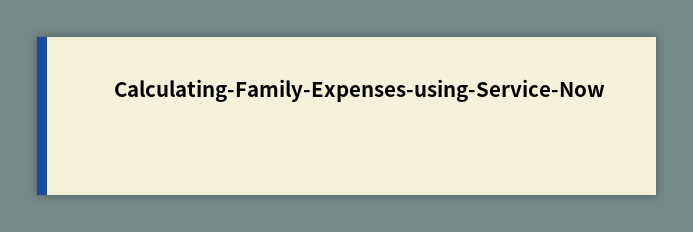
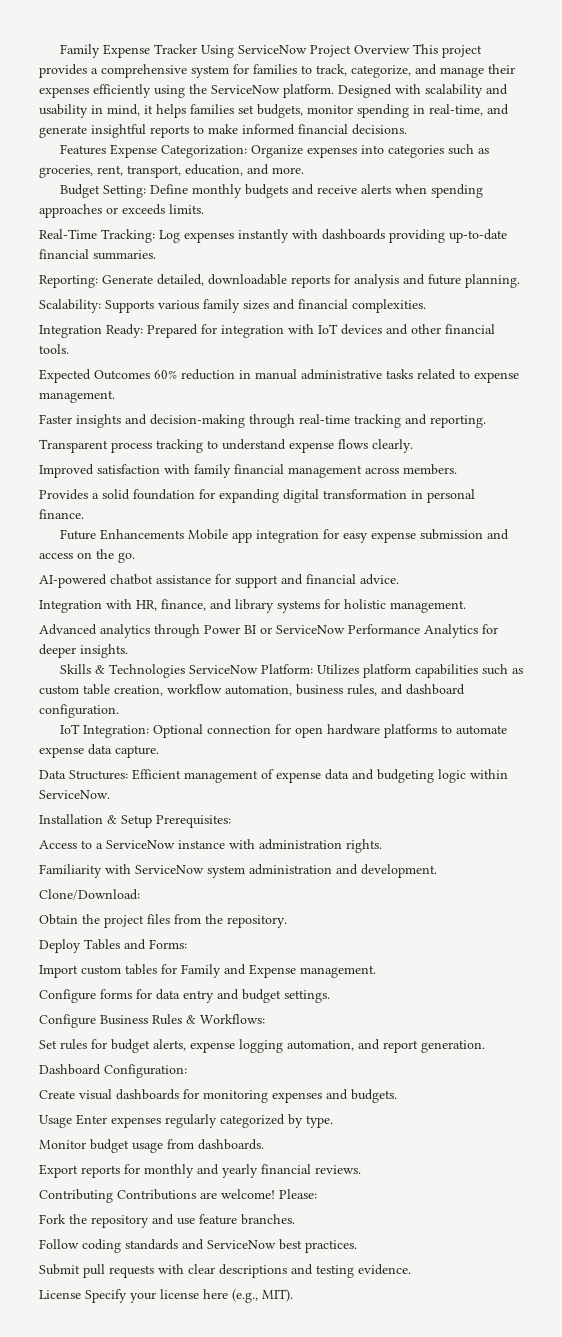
[114,79,605,102] Calculating-Family-Expenses-using-Service-Now -> [59,44,482,58] [39,64,515,78] [39,84,508,98] [39,104,509,118] [39,124,407,138] [59,144,489,158] [39,164,304,178] [59,184,483,198] [39,204,204,218] [39,229,507,243] [39,249,156,260] [39,274,520,288] [39,299,426,313] [39,324,495,338] [39,344,69,354] [39,369,519,383] [39,390,115,403] [39,414,486,428] [39,439,413,453] [39,464,457,478] [39,489,475,503] [39,509,84,519] [59,529,509,543] [39,549,135,563] [39,574,399,588] [39,599,466,613] [39,624,498,638] [39,644,128,658] [59,664,523,678] [39,684,465,696] [39,704,119,718] [59,724,507,738] [39,744,159,758] [39,769,508,783] [39,790,110,799] [39,814,231,828] [39,839,382,853] [39,864,437,878] [39,889,140,900] [39,914,287,928] [39,939,187,953] [39,964,376,978] [39,989,330,1003] [39,1014,265,1028] [39,1039,485,1053] [39,1064,187,1078] [39,1089,397,1103] [39,1114,333,1128] [39,1139,264,1153] [39,1164,361,1178] [39,1189,317,1203] [39,1214,295,1228] [39,1239,357,1253] [39,1264,411,1278] [39,1289,293,1303] Family Expense Tracker Using ServiceNow Project Overview This project provides a comprehensive system for families to track, categorize, and manage their expenses efficiently using the ServiceNow platform. Designed with scalability and usability in mind, it helps families set budgets, monitor spending in real-time, and generate insightful reports to make informed financial decisions. // Features Expense Categorization: Organize expenses into categories such as groceries, rent, transport, education, and more. // Budget Setting: Define monthly budgets and receive alerts when spending approaches or exceeds limits. // Real-Time Tracking: Log expenses instantly with dashboards providing up-to-date financial summaries. // Reporting: Generate detailed, downloadable reports for analysis and future planning. // Scalability: Supports various family sizes and financial complexities. // Integration Ready: Prepared for integration with IoT devices and other financial tools. // Expected Outcomes 60% reduction in manual administrative tasks related to expense management. // Faster insights and decision-making through real-time tracking and reporting. // Transparent process tracking to understand expense flows clearly. // Improved satisfaction with family financial management across members. // Provides a solid foundation for expanding digital transformation in personal finance. // Future Enhancements Mobile app integration for easy expense submission and access on the go. // AI-powered chatbot assistance for support and financial advice. // Integration with HR, finance, and library systems for holistic management. // Advanced analytics through Power BI or ServiceNow Performance Analytics for deeper insights. // Skills & Technologies ServiceNow Platform: Utilizes platform capabilities such as custom table creation, workflow automation, business rules, and dashboard configuration. // IoT Integration: Optional connection for open hardware platforms to automate expense data capture. // Data Structures: Efficient management of expense data and budgeting logic within ServiceNow. // Installation & Setup Prerequisites: // Access to a ServiceNow instance with administration rights. // Familiarity with ServiceNow system administration and development. // Clone/Download: // Obtain the project files from the repository. // Deploy Tables and Forms: // Import custom tables for Family and Expense management. // Configure forms for data entry and budget settings. // Configure Business Rules & Workflows: // Set rules for budget alerts, expense logging automation, and report generation. // Dashboard Configuration: // Create visual dashboards for monitoring expenses and budgets. // Usage Enter expenses regularly categorized by type. // Monitor budget usage from dashboards. // Export reports for monthly and yearly financial reviews. // Contributing Contributions are welcome! Please: // Fork the repository and use feature branches. // Follow coding standards and ServiceNow best practices. // Submit pull requests with clear descriptions and testing evidence. // License Specify your license here (e.g., MIT).

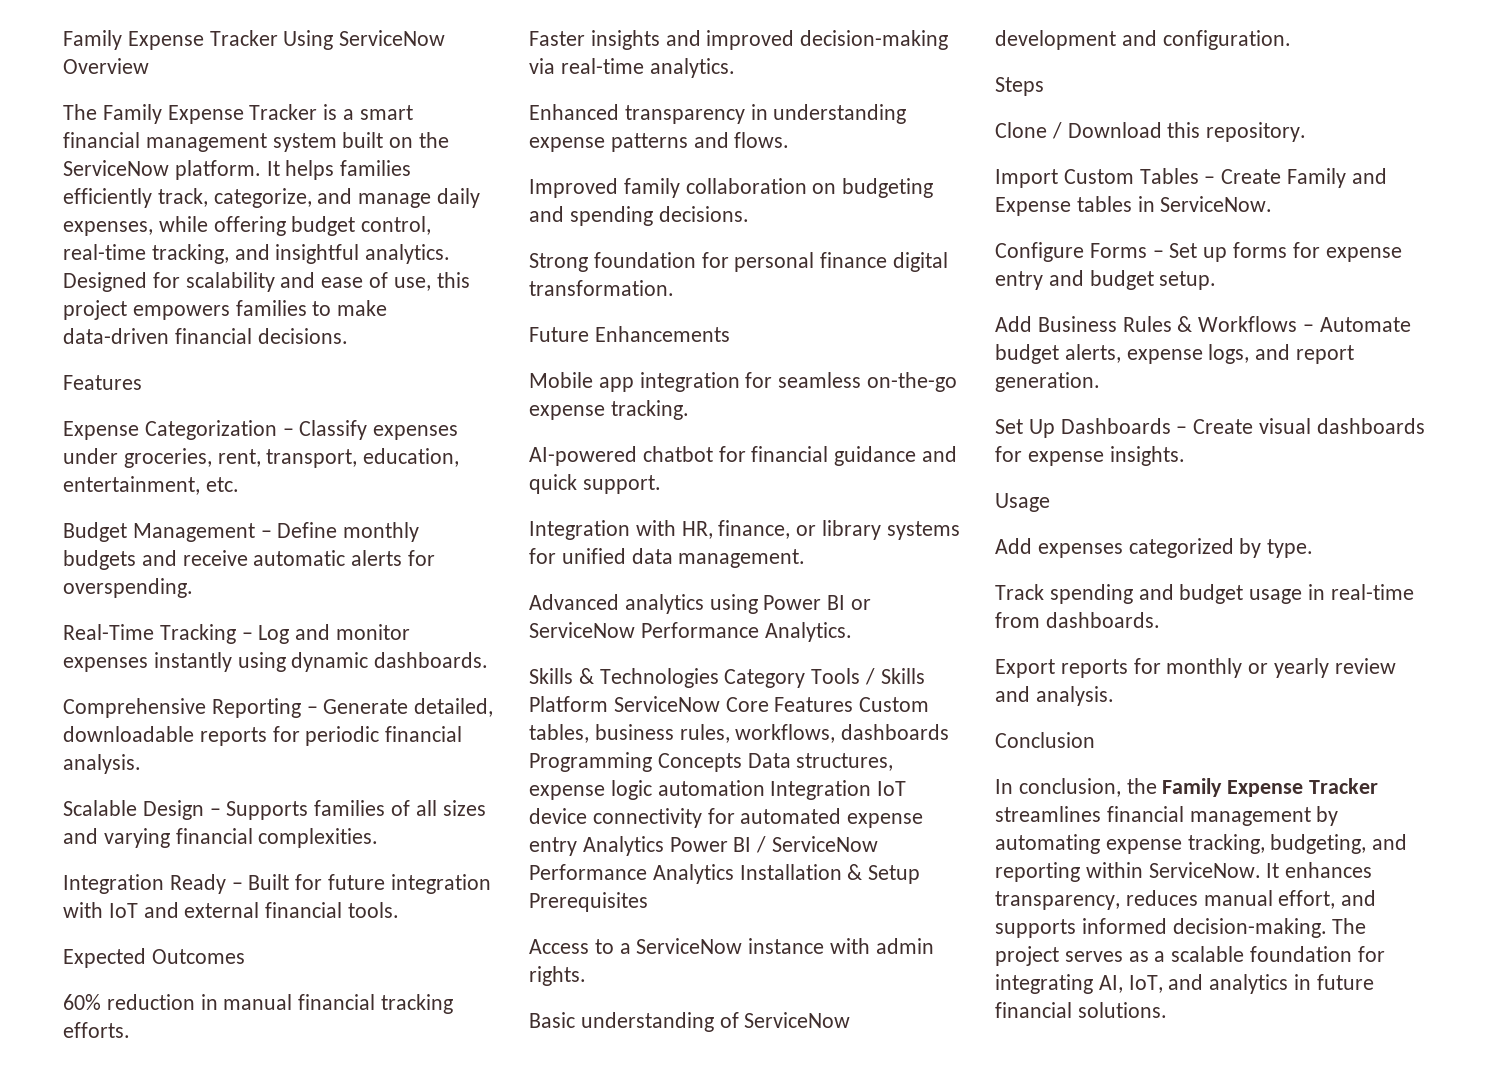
[309,45,351,57] Project -> (446, 38) none
[412,44,482,58] [39,64,515,78] [39,84,508,98] [39,104,509,118] [39,124,189,138] This project provides a comprehensive system for families to track, categorize, and manage their expenses efficiently using the ServiceNow platform. Designed with scalability and usability in mind, it helps families set budgets, monitor spending in real-time, and generate insightful reports -> [63,104,413,124] [63,132,450,152] [63,160,412,180] [63,188,481,208] [63,216,432,236] [63,244,451,264] [63,272,470,292] [63,300,307,320] // The Family Expense Tracker is a smart financial management system built on the ServiceNow platform. It helps families efficiently track, categorize, and manage daily expenses, while offering budget control, real-time tracking, and insightful analytics. Designed for scalability and ease of use, this project empowers families
[242,124,295,135] informed -> [63,328,169,344] data-driven
[109,144,489,158] Expense Categorization: Organize expenses into categories such as -> [63,420,459,440] [63,448,118,464] // Expense Categorization – Classify expenses under
[247,164,304,175] and more. -> [63,476,239,495] entertainment, etc.
[102,185,146,198] Setting: -> [132,523,272,542] Management –
[360,184,483,198] [39,204,204,218] [39,229,507,243] [39,249,156,260] [39,275,98,288] alerts when spending approaches or exceeds limits. // Real-Time Tracking: Log expenses instantly with dashboards providing up-to-date financial summaries. // Reporting: -> [253,550,436,566] [63,578,193,598] [63,624,411,644] [63,652,489,672] [63,698,318,718] automatic alerts for overspending. // Real-Time Tracking – Log and monitor expenses instantly using dynamic dashboards. // Comprehensive Reporting –
[354,274,520,288] [39,299,240,313] analysis and future planning. // Scalability: Supports various family -> [305,726,463,746] [63,754,141,774] [63,800,437,820] periodic financial analysis. // Scalable Design – Supports families of all
(295, 304) none -> [103,828,170,848] varying
[106,324,441,338] Ready: Prepared for integration with IoT devices and other -> [169,874,491,894] [63,902,260,918] Ready – Built for future integration with IoT and external
(150, 375) none -> (245, 956) //
[301,369,519,383] [39,390,115,403] [39,414,486,428] [39,439,413,453] [39,464,457,478] [39,489,475,503] [39,509,84,519] administrative tasks related to expense management. // Faster insights and decision-making through real-time tracking and reporting. // Transparent process tracking to understand expense flows clearly. // Improved satisfaction with family financial management across members. // Provides a solid foundation for expanding digital transformation in personal finance. -> [298,994,454,1014] [63,1022,130,1038] [529,30,949,50] [529,58,735,78] [529,104,907,124] [529,132,790,152] [529,178,934,198] [529,206,749,226] [529,252,949,272] [529,280,674,296] financial tracking efforts. // Faster insights and improved decision-making via real-time analytics. // Enhanced transparency in understanding expense patterns and flows. // Improved family collaboration on budgeting and spending decisions. // Strong foundation for personal finance digital transformation.
(184, 534) none -> (730, 334) //
[342,529,509,543] [39,549,135,563] [39,574,399,588] easy expense submission and access on the go. // AI-powered chatbot assistance for support and financial advice. -> [778,372,958,392] [529,400,689,420] [529,446,958,466] [529,474,661,494] seamless on-the-go expense tracking. // AI-powered chatbot for financial guidance and quick support.
[210,599,232,610] and -> [796,525,817,536] or
[344,599,386,609] holistic -> [561,548,673,564] unified data
[154,624,200,638] through -> [709,594,758,614] using
[424,624,498,638] [39,644,128,658] Analytics for deeper insights. -> [764,622,852,642] Analytics.
[188,664,523,678] [39,684,465,696] [39,704,119,718] [59,724,507,738] [39,744,159,758] [39,769,508,783] [39,790,110,799] ServiceNow Platform: Utilizes platform capabilities such as custom table creation, workflow automation, business rules, and dashboard configuration. // IoT Integration: Optional connection for open hardware platforms to automate expense data capture. // Data Structures: Efficient management of expense data and budgeting logic within ServiceNow. // -> [724,668,925,688] [529,696,930,712] [529,724,950,743] [529,752,894,772] [529,780,907,800] [529,808,924,828] [529,836,879,856] [529,864,734,884] Category Tools / Skills Platform ServiceNow Core Features Custom tables, business rules, workflows, dashboards Programming Concepts Data structures, expense logic automation Integration IoT device connectivity for automated expense entry Analytics Power BI / ServiceNow Performance Analytics
[156,815,231,828] Prerequisites: -> [529,892,648,912] Prerequisites
[259,839,342,850] administration -> [875,938,934,954] admin
[39,864,437,878] [39,889,140,900] [39,914,287,928] [39,939,187,953] [39,964,376,978] [39,989,96,1003] Familiarity with ServiceNow system administration and development. // Clone/Download: // Obtain the project files from the repository. // Deploy Tables and Forms: // Import custom tables for Family and Expense management. // Configure -> [529,1012,851,1032] [995,30,1291,50] [995,77,1044,96] [995,122,1307,142] [995,168,1387,188] [995,196,1273,216] [995,242,1228,262] Basic understanding of ServiceNow development and configuration. // Steps // Clone / Download this repository. // Import Custom Tables – Create Family and Expense tables in ServiceNow. // Configure Forms – Set up
[156,989,180,1000] data -> [1325,247,1402,262] expense
[284,990,330,1003] [39,1014,96,1028] settings. // Configure -> [1159,271,1217,290] [995,316,1032,332] setup. // Add
[200,1014,265,1024] [39,1039,107,1050] Workflows: // Set rules for -> [1198,316,1411,332] Workflows – Automate
[239,1039,354,1053] logging automation, -> [1208,344,1250,364] logs,
[39,1064,187,1078] [39,1089,397,1103] [39,1114,333,1128] [39,1139,163,1153] Dashboard Configuration: // Create visual dashboards for monitoring expenses and budgets. // Usage Enter expenses regularly categorized by type. // Monitor budget usage -> [995,418,1425,438] [995,446,1185,466] [995,493,1050,512] [995,538,1314,558] [995,584,1414,604] Set Up Dashboards – Create visual dashboards for expense insights. // Usage // Add expenses categorized by type. // Track spending and budget usage in real-time
[197,1164,361,1178] [39,1189,317,1203] [39,1214,295,1228] [39,1239,357,1253] [39,1264,411,1278] [39,1289,293,1303] and yearly financial reviews. // Contributing Contributions are welcome! Please: // Fork the repository and use feature branches. // Follow coding standards and ServiceNow best practices. // Submit pull requests with clear descriptions and testing evidence. // License Specify your license here (e.g., MIT). -> [1248,658,1396,678] [995,686,1114,706] [995,732,1095,748] [995,778,1379,797] [995,806,1339,826] [995,834,1408,854] [995,862,1373,882] [995,890,1377,910] [995,918,1367,938] [995,946,1385,966] [995,974,1374,994] [995,1002,1167,1018] or yearly review and analysis. // Conclusion // In conclusion, the Family Expense Tracker streamlines financial management by automating expense tracking, budgeting, and reporting within ServiceNow. It enhances transparency, reduces manual effort, and supports informed decision-making. The project serves as a scalable foundation for integrating AI, IoT, and analytics in future financial solutions.

